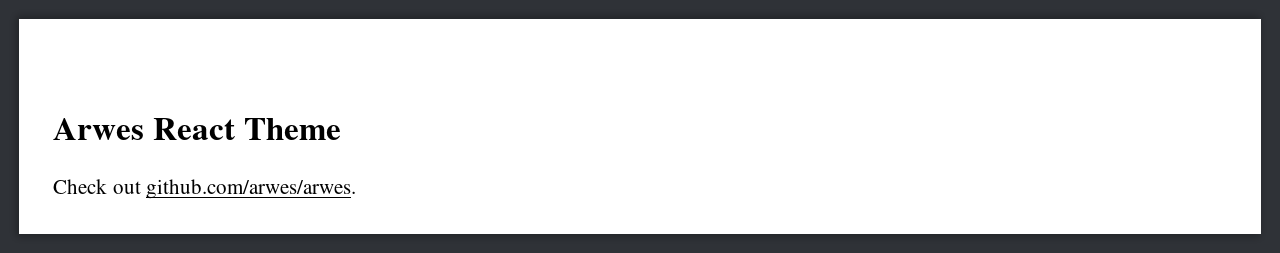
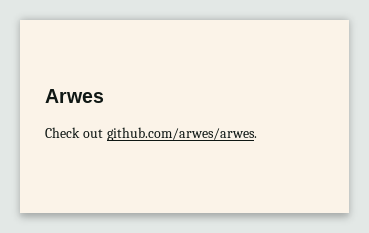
[152,118,341,140] React Theme -> (104, 96) none

